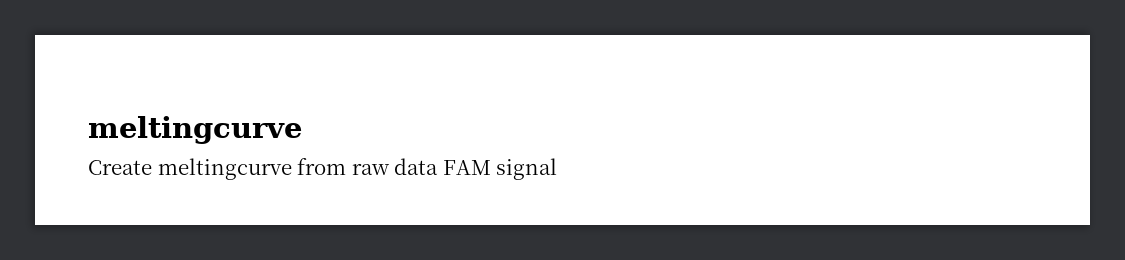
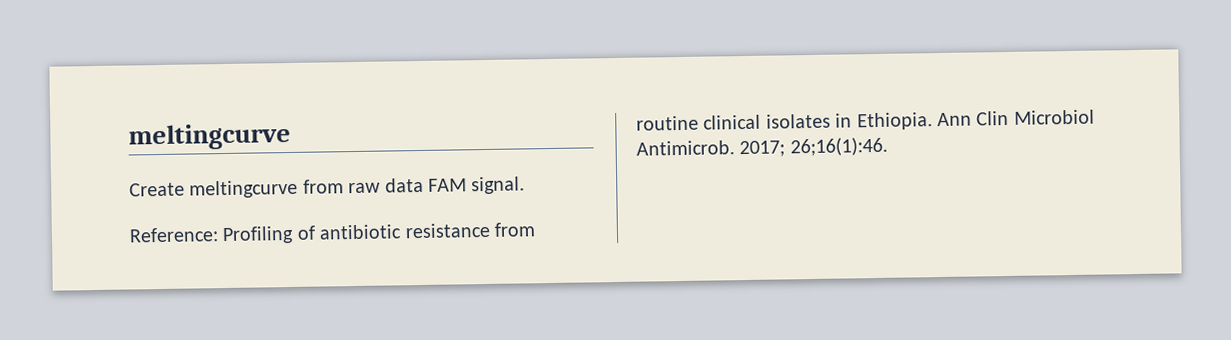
[496,158,558,180] signal -> [471,176,526,195] [129,222,536,245] [636,109,1095,131] [636,136,888,158] signal. // Reference: Profiling of antibiotic resistance from routine clinical isolates in Ethiopia. Ann Clin Microbiol Antimicrob. 2017; 26;16(1):46.

